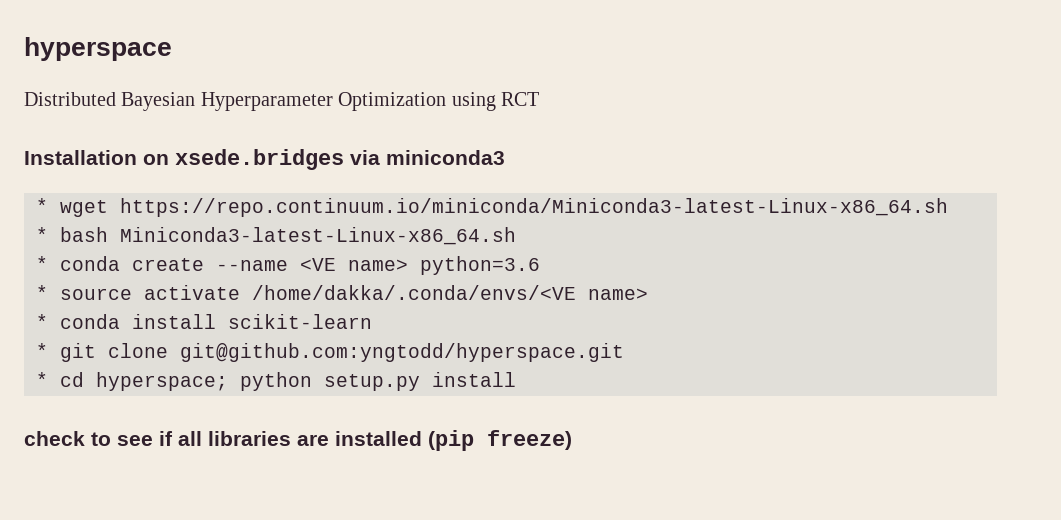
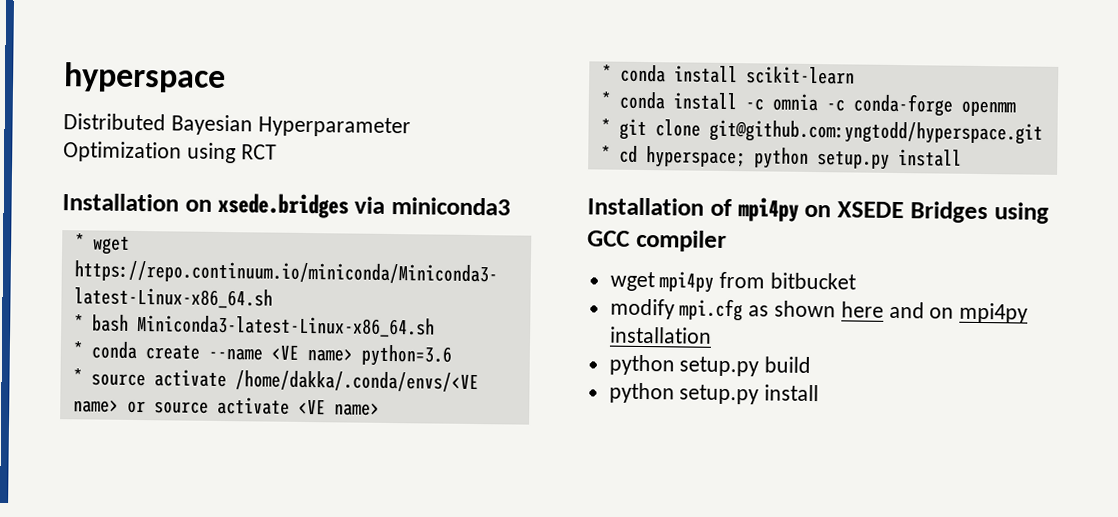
(648, 294) none -> [126,396,380,416] or source activate <VE name>
(372, 321) none -> [600,91,1016,117] // * conda install -c omnia -c conda-forge openmm
[24,430,572,451] check to see if all libraries are installed (pip freeze) -> [587,197,1049,224] [587,229,727,252] [609,271,857,293] [609,298,1029,324] [609,326,712,344] [608,354,812,377] [608,382,820,405] Installation of mpi4py on XSEDE Bridges using GCC compiler // wget mpi4py from bitbucket // modify mpi.cfg as shown here and on mpi4py installation // python setup.py build // python setup.py install

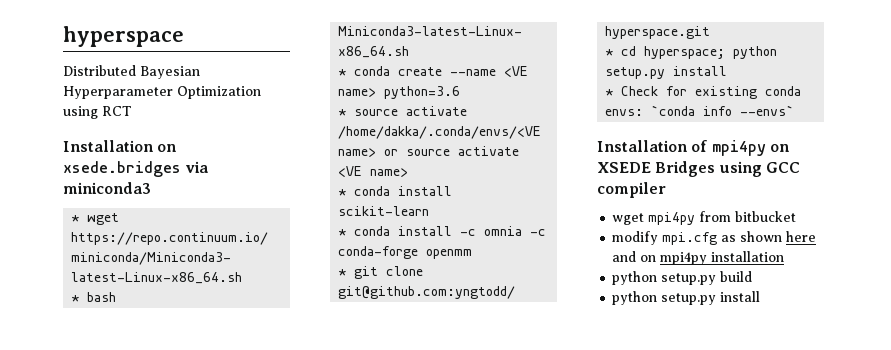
(962, 158) none -> [605,86,802,99] [605,105,795,116] // * Check for existing conda envs: `conda info --envs`

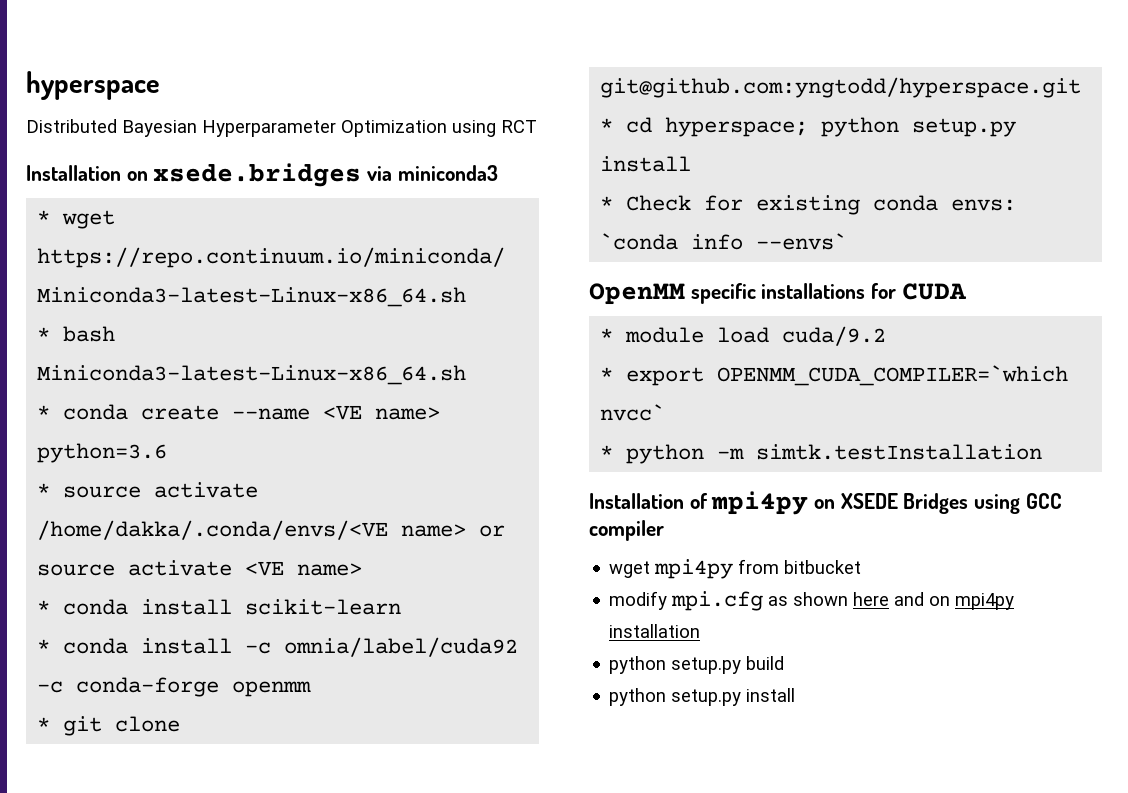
[484,226,523,236] omnia -> [284,637,519,657] omnia/label/cuda92
(795, 110) none -> [589,283,967,305] [600,326,887,346] [600,365,1069,386] [600,404,666,421] [600,444,1043,464] // OpenMM specific installations for CUDA // * module load cuda/9.2 // * export OPENMM_CUDA_COMPILER=`which nvcc` // * python -m simtk.testInstallation

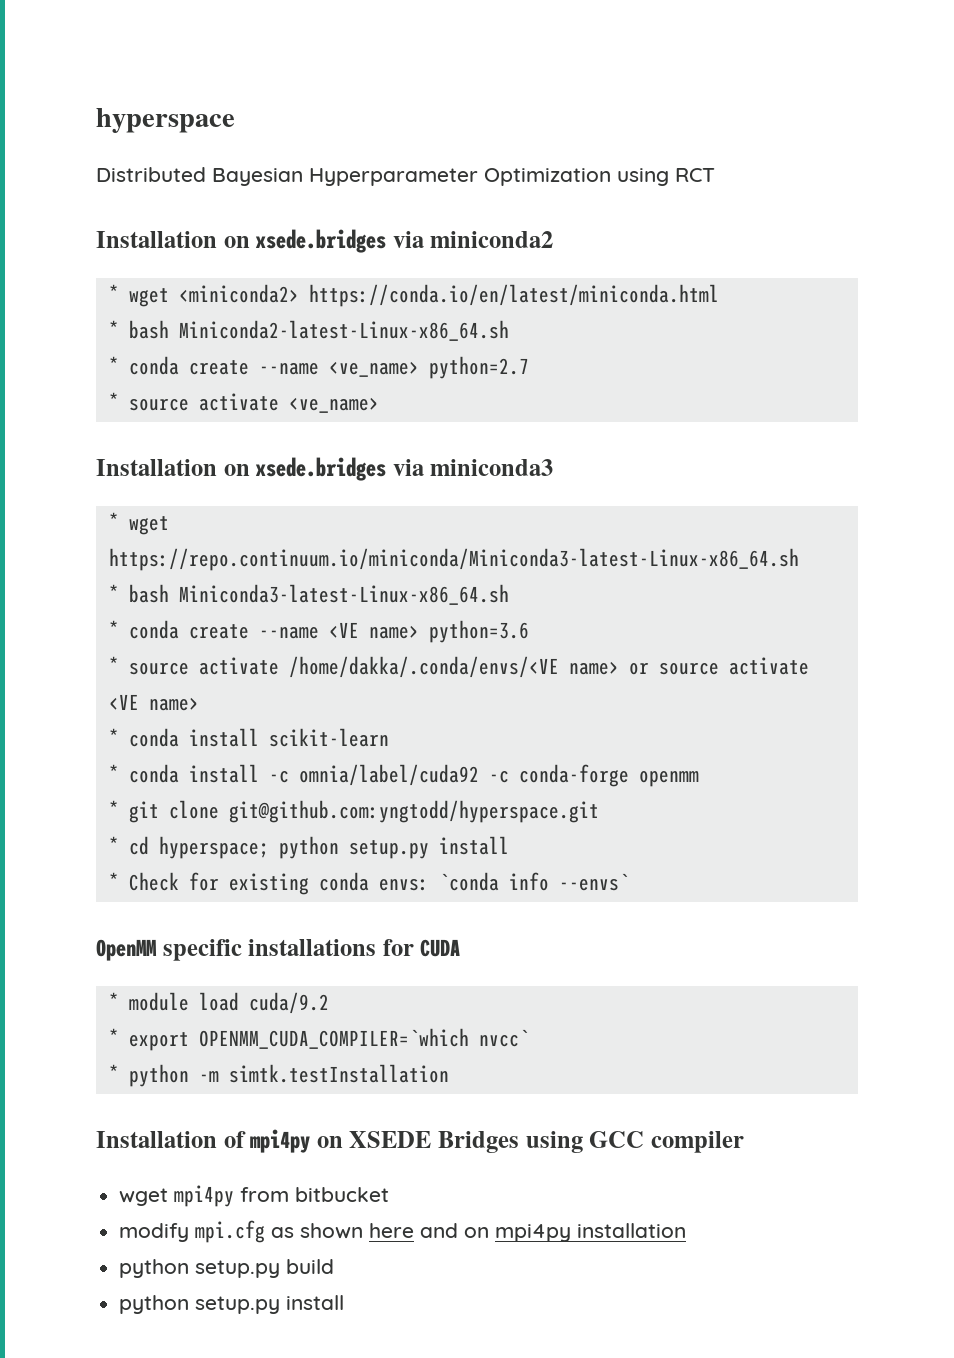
(537, 126) none -> [96,229,554,253] [108,284,719,307] [108,320,509,341] [108,356,529,379] [108,392,379,413] // Installation on xsede.bridges via miniconda2 // * wget <miniconda2> https://conda.io/en/latest/miniconda.html // * bash Miniconda2-latest-Linux-x86_64.sh // * conda create --name <ve_name> python=2.7 // * source activate <ve_name>

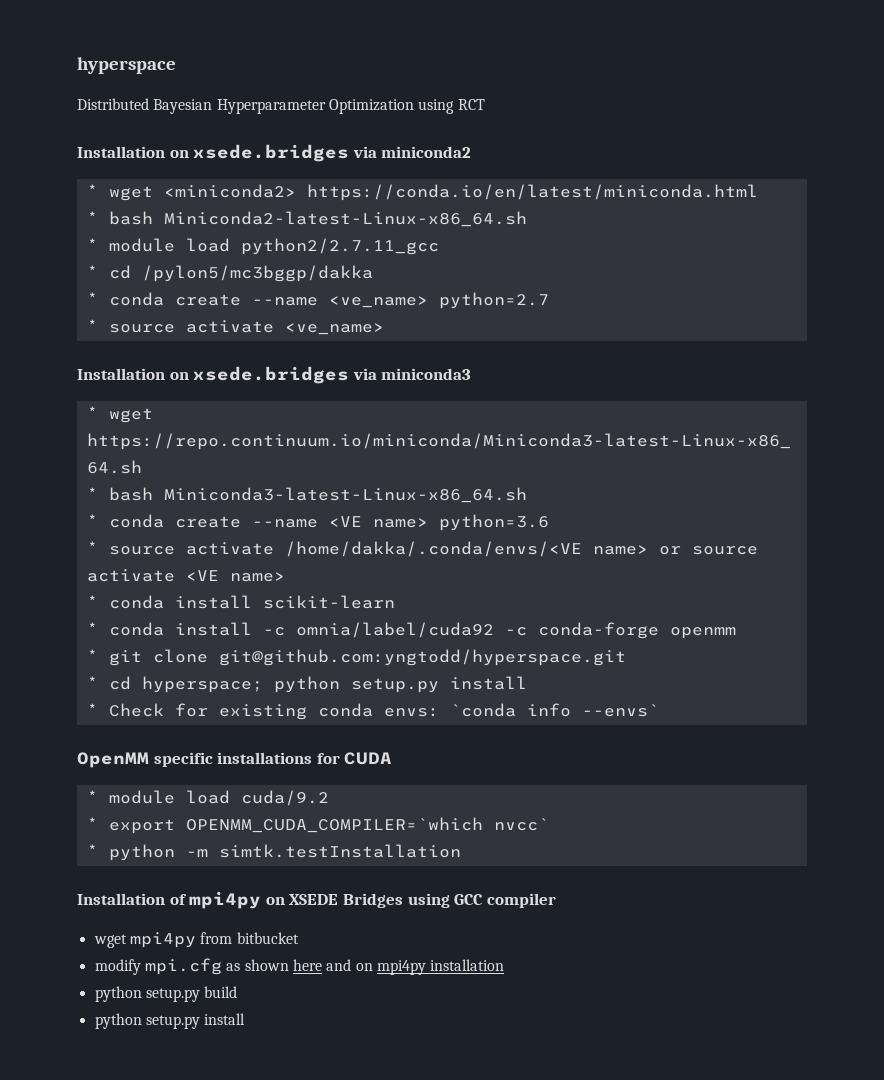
(509, 330) none -> [86,238,439,255] [86,265,373,282] // * module load python2/2.7.11_gcc // * cd /pylon5/mc3bggp/dakka

